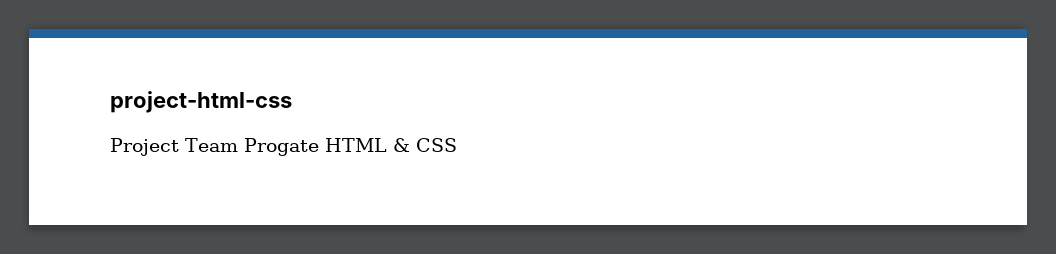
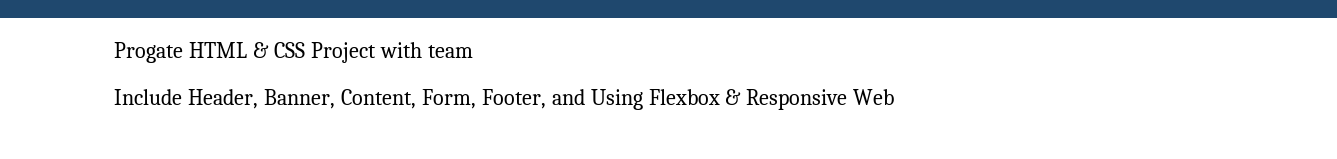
[110,91,292,113] [110,138,238,156] project-html-css // Project Team -> (114, 52) none
(457, 145) none -> [310,42,473,63] [114,89,895,110] Project with team // Include Header, Banner, Content, Form, Footer, and Using Flexbox & Responsive Web

